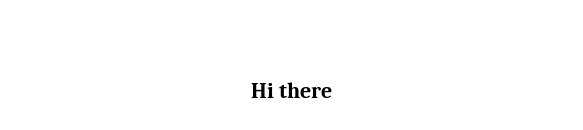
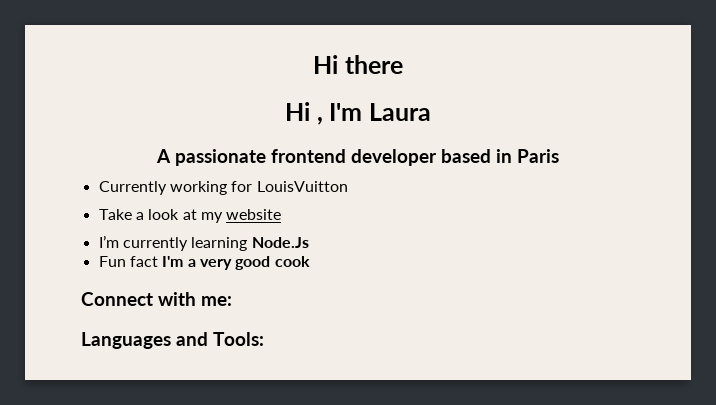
(333, 90) none -> [284,102,432,125] [156,149,559,166] [98,181,348,195] [98,209,282,223] [98,235,309,251] [98,256,310,270] [81,292,232,306] [81,332,264,349] // Hi , I'm Laura // A passionate frontend developer based in Paris // Currently working for LouisVuitton // Take a look at my website // I’m currently learning Node.Js // Fun fact I'm a very good cook // Connect with me: // Languages and Tools:

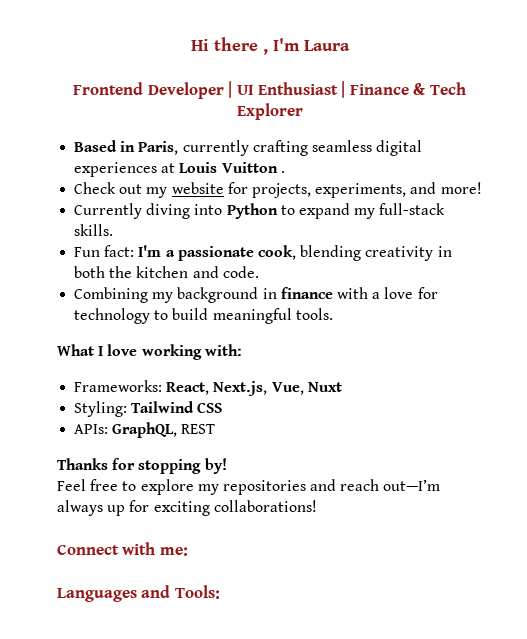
[284,102,310,121] // Hi -> (258, 44) none
[156,149,559,166] [98,181,348,195] [98,209,282,223] [98,235,309,251] A passionate frontend developer based in Paris // Currently working for LouisVuitton // Take a look at my website // I’m currently learning Node.Js -> [73,81,466,99] [236,103,303,120] [74,140,423,156] [74,162,285,177] [74,182,482,198] [74,203,446,219] [74,224,114,236] Frontend Developer | UI Enthusiast | Finance & Tech Explorer // Based in Paris, currently crafting seamless digital experiences at Louis Vuitton . // Check out my website for projects, experiments, and more! // Currently diving into Python to expand my full-stack skills.
[129,256,158,267] fact -> [104,245,135,257] fact:
[199,256,310,270] very good cook -> [177,245,452,261] [74,266,259,278] [74,287,438,303] [74,308,333,324] [57,344,242,360] [74,380,342,396] [74,401,223,417] [74,422,216,438] [57,458,227,474] [57,479,441,495] [57,500,317,516] passionate cook, blending creativity in both the kitchen and code. // Combining my background in finance with a love for technology to build meaningful tools. // What I love working with: // Frameworks: React, Next.js, Vue, Nuxt // Styling: Tailwind CSS // APIs: GraphQL, REST // Thanks for stopping by! // Feel free to explore my repositories and reach out—I’m always up for exciting collaborations!

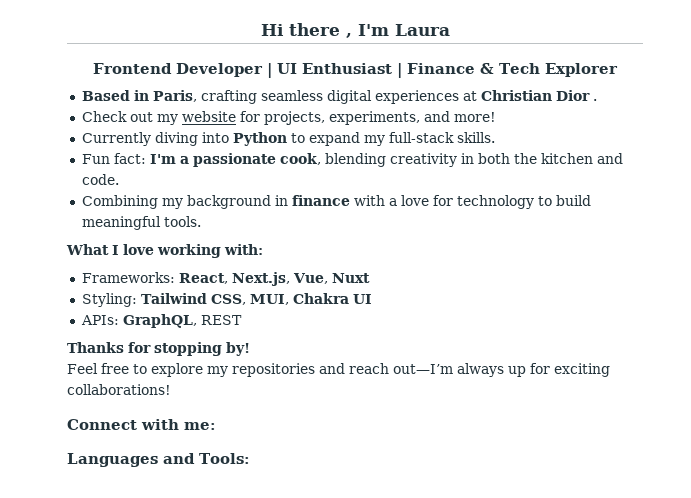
[182,140,249,156] currently -> (197, 96) none
[179,162,278,173] Louis Vuitton -> [480,90,590,101] Christian Dior
[197,402,223,413] CSS -> [210,293,372,305] CSS, MUI, Chakra UI

